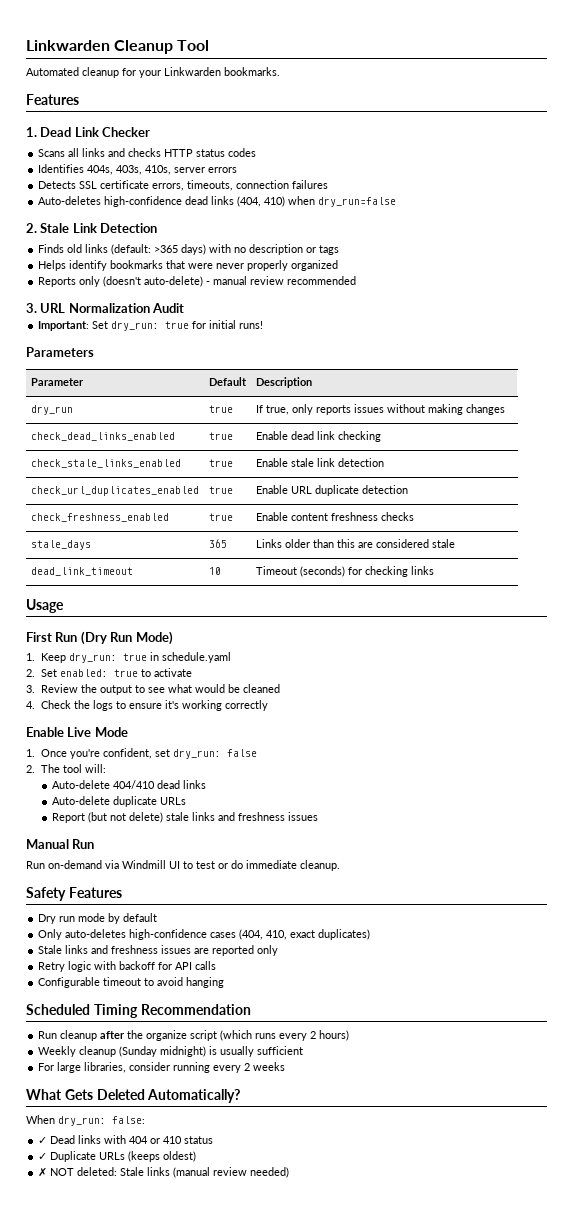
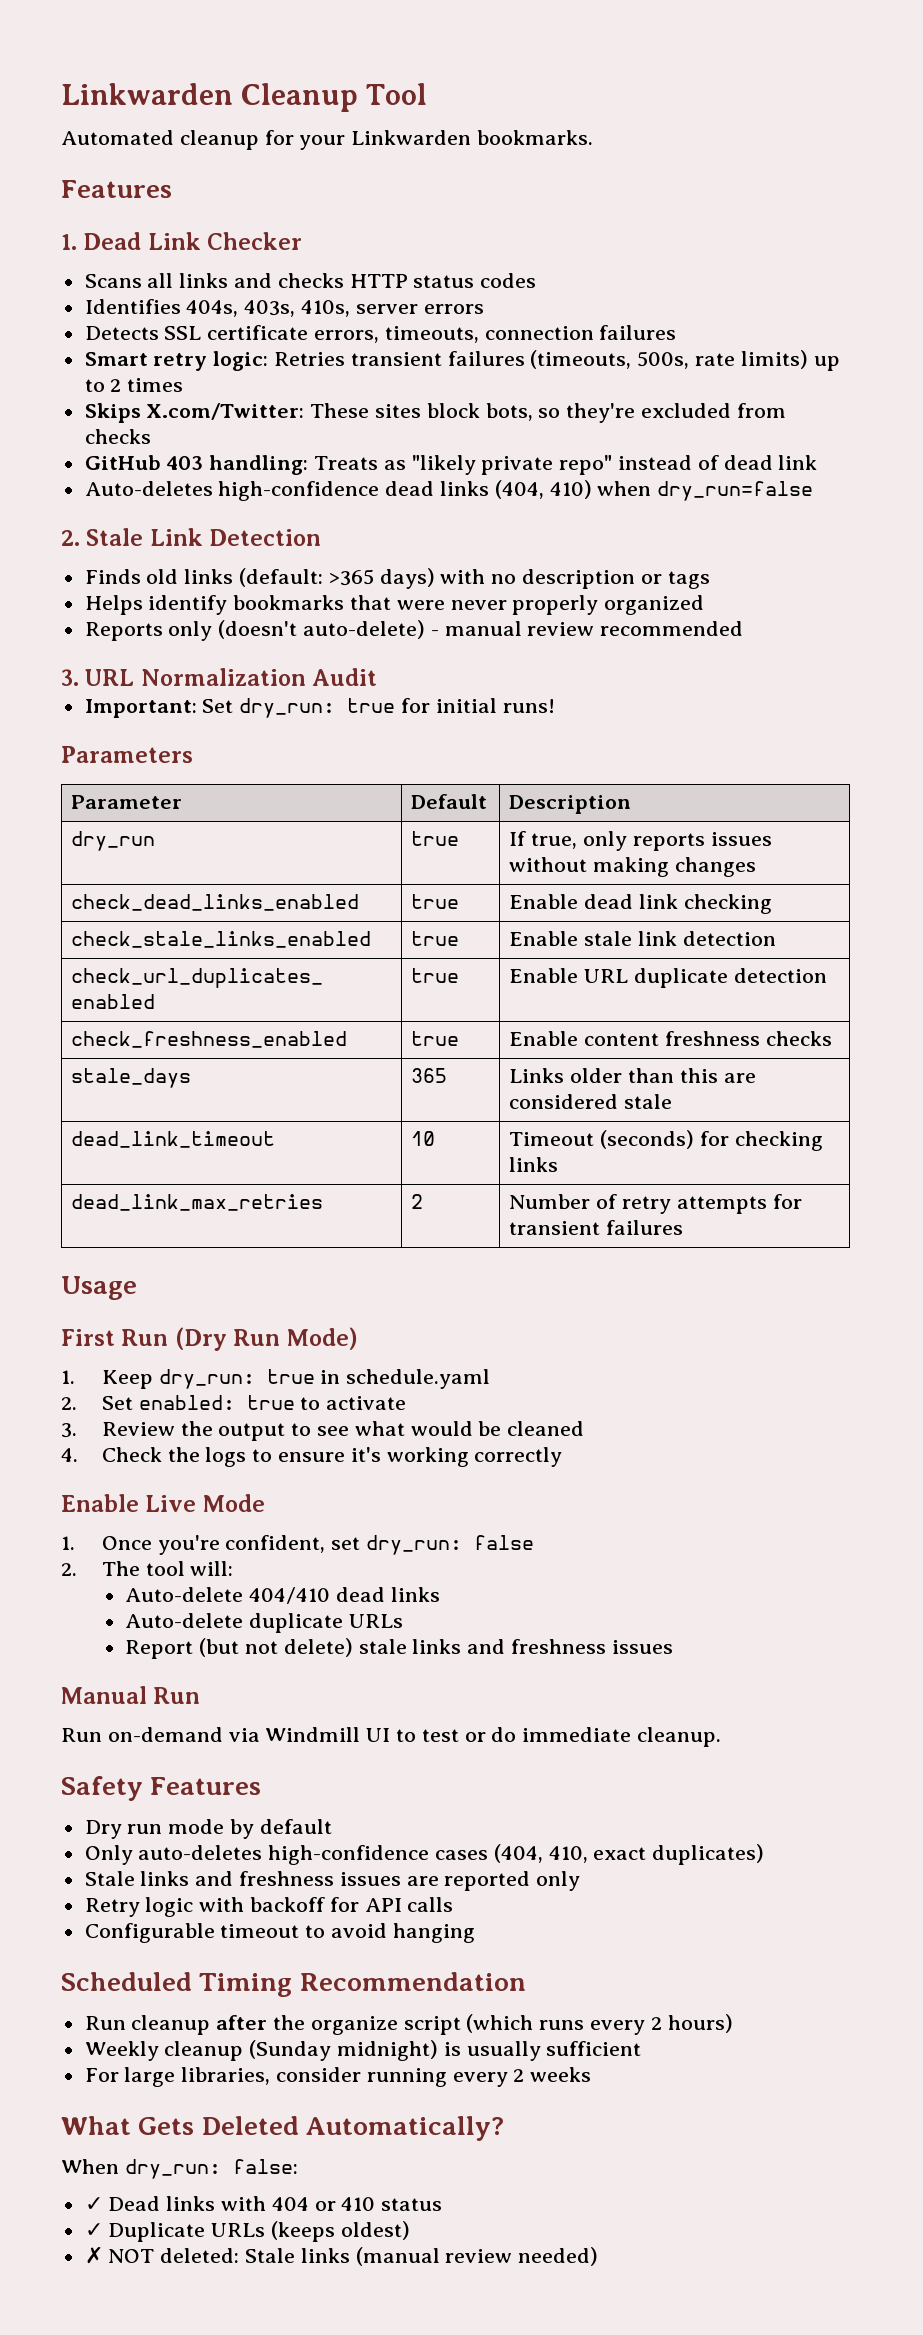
(329, 184) none -> [84,350,840,371] [84,378,184,392] [84,403,786,423] [84,429,151,444] [84,455,818,475] // Smart retry logic: Retries transient failures (timeouts, 500s, rate limits) up to 2 times // Skips X.com/Twitter: These sites block bots, so they're excluded from checks // GitHub 403 handling: Treats as "likely private repo" instead of dead link
(434, 570) none -> [71,1194,324,1211] [411,1194,424,1209] [509,1194,802,1214] [509,1220,684,1235] // dead_link_max_retries | 2 | Number of retry attempts for transient failures

